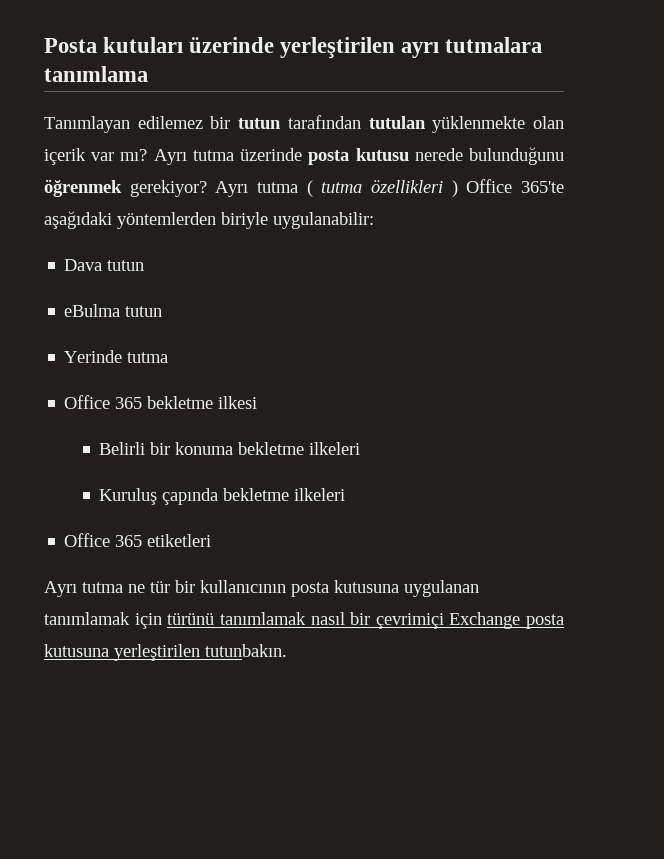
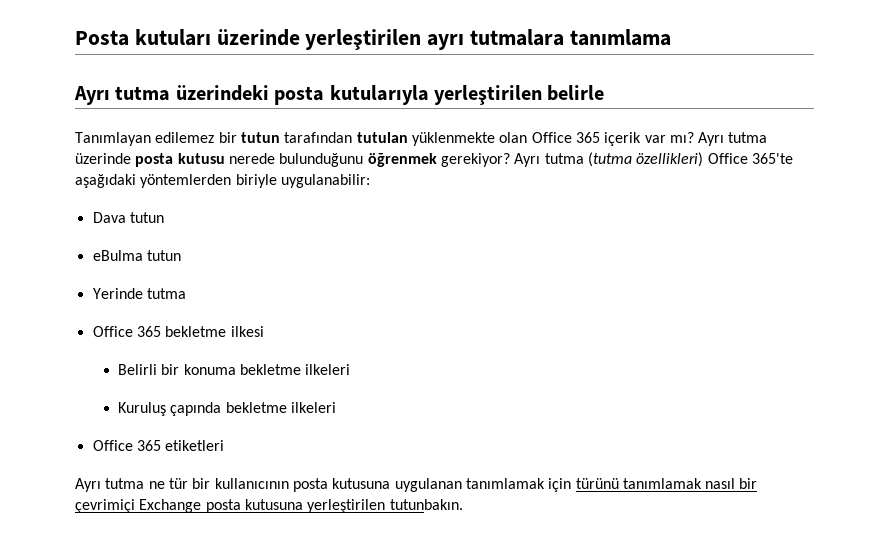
(148, 74) none -> [74,85,605,105] // Ayrı tutma üzerindeki posta kutularıyla yerleştirilen belirle
(564, 122) none -> [531,132,600,143] Office 365
[306,180,458,197] ( tutma özellikleri ) -> [587,152,704,167] (tutma özellikleri)

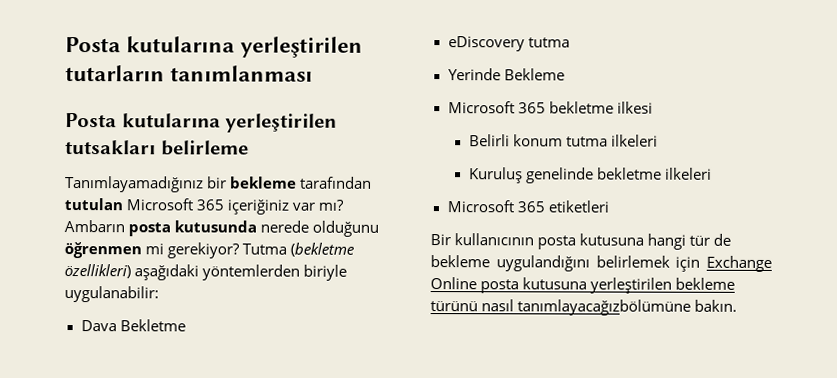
[75,29,671,50] [74,85,605,105] [75,132,768,146] [75,152,793,167] Posta kutuları üzerinde yerleştirilen ayrı tutmalara tanımlama // Ayrı tutma üzerindeki posta kutularıyla yerleştirilen belirle // Tanımlayan edilemez bir tutun tarafından tutulan yüklenmekte olan Office 365 içerik var mı? Ayrı tutma üzerinde posta kutusu nerede bulunduğunu öğrenmek gerekiyor? Ayrı tutma (tutma özellikleri) Office 365'te -> [65,36,364,58] [65,65,314,82] [65,113,338,133] [65,140,249,156] [64,176,373,193] [64,198,345,215] [64,220,380,237] [64,242,355,259] [64,264,131,279] Posta kutularına yerleştirilen tutarların tanımlanması // Posta kutularına yerleştirilen tutsakları belirleme // Tanımlayamadığınız bir bekleme tarafından tutulan Microsoft 365 içeriğiniz var mı? Ambarın posta kutusunda nerede olduğunu öğrenmen mi gerekiyor? Tutma (bekletme özellikleri)
[129,212,164,223] [92,250,181,261] tutun // eBulma tutun -> [119,319,186,332] [447,36,570,52] Bekletme // eDiscovery tutma
[146,288,186,299] [92,326,133,337] tutma // Office -> [503,68,565,81] [447,101,515,114] Bekleme // Microsoft
[161,364,351,375] [117,402,336,416] [92,440,225,451] [75,478,758,492] [75,499,463,513] bir konuma bekletme ilkeleri // Kuruluş çapında bekletme ilkeleri // Office 365 etiketleri // Ayrı tutma ne tür bir kullanıcının posta kutusuna uygulanan tanımlamak için türünü tanımlamak nasıl bir çevrimiçi Exchange posta kutusuna yerleştirilen tutunbakın. -> [513,134,659,147] [468,167,713,184] [446,200,609,213] [430,233,732,250] [430,255,772,272] [430,277,736,294] [430,299,738,316] konum tutma ilkeleri // Kuruluş genelinde bekletme ilkeleri // Microsoft 365 etiketleri // Bir kullanıcının posta kutusuna hangi tür de bekleme uygulandığını belirlemek için Exchange Online posta kutusuna yerleştirilen bekleme türünü nasıl tanımlayacağızbölümüne bakın.

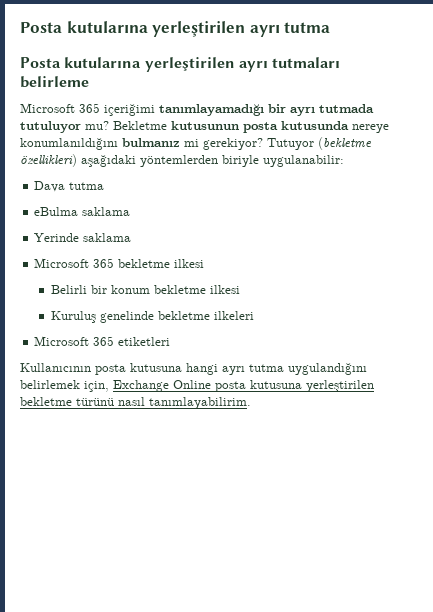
[65,36,364,58] [65,65,314,82] [65,113,338,133] [65,140,156,155] Posta kutularına yerleştirilen tutarların tanımlanması // Posta kutularına yerleştirilen tutsakları -> [20,21,331,37] [20,57,341,72] Posta kutularına yerleştirilen ayrı tutma // Posta kutularına yerleştirilen ayrı tutmaları
[64,176,373,193] [64,198,345,215] [64,220,380,237] [64,242,142,259] Tanımlayamadığınız bir bekleme tarafından tutulan Microsoft 365 içeriğiniz var mı? Ambarın posta kutusunda nerede olduğunu öğrenmen -> [20,103,374,116] [20,121,389,133] [20,138,180,150] Microsoft 365 içeriğimi tanımlayamadığı bir ayrı tutmada tutuluyor mu? Bekletme kutusunun posta kutusunda nereye konumlanıldığını bulmanız
[242,243,288,255] Tutma -> [267,138,314,150] Tutuyor
[119,319,186,332] [447,36,570,52] Bekletme // eDiscovery tutma -> [69,182,105,190] [34,207,131,216] tutma // eBulma saklama
[503,68,565,81] Bekleme -> [83,233,132,242] saklama
[513,134,659,147] konum tutma ilkeleri -> [90,285,240,294] bir konum bekletme ilkesi
[430,233,535,246] Bir kullanıcının -> [20,363,91,372] Kullanıcının
[689,233,732,246] [430,255,490,268] tür de bekleme -> [222,364,284,375] ayrı tutma
[675,256,701,272] için -> [84,381,109,392] için,
[675,277,736,290] bekleme -> [20,397,72,406] bekletme
[517,299,738,316] tanımlayacağızbölümüne bakın. -> [149,397,251,409] tanımlayabilirim.

